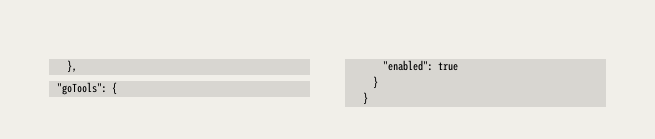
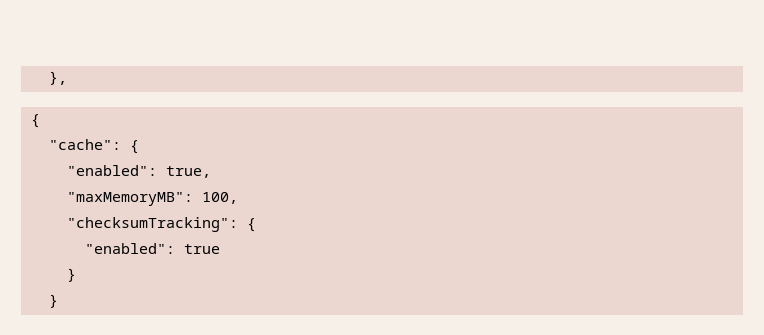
[56,82,107,95] "goTools": -> [30,114,40,128] [48,139,139,154] [66,165,211,178] [66,192,238,206] [66,217,238,232] { // "cache": { // "enabled": true, // "maxMemoryMB": 100, // "checksumTracking":

